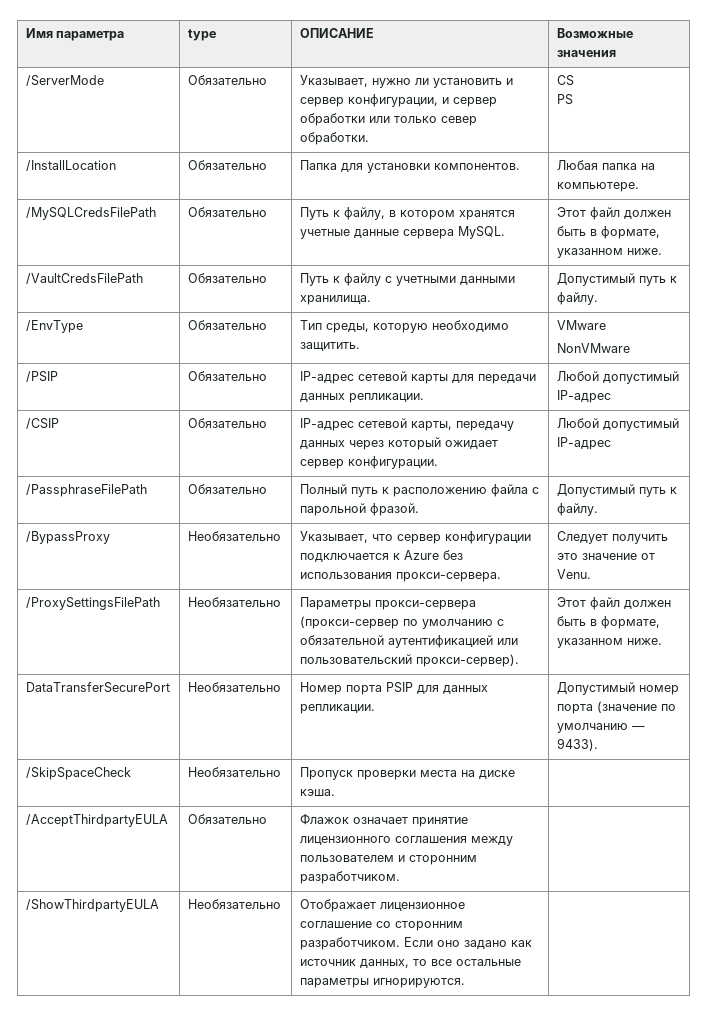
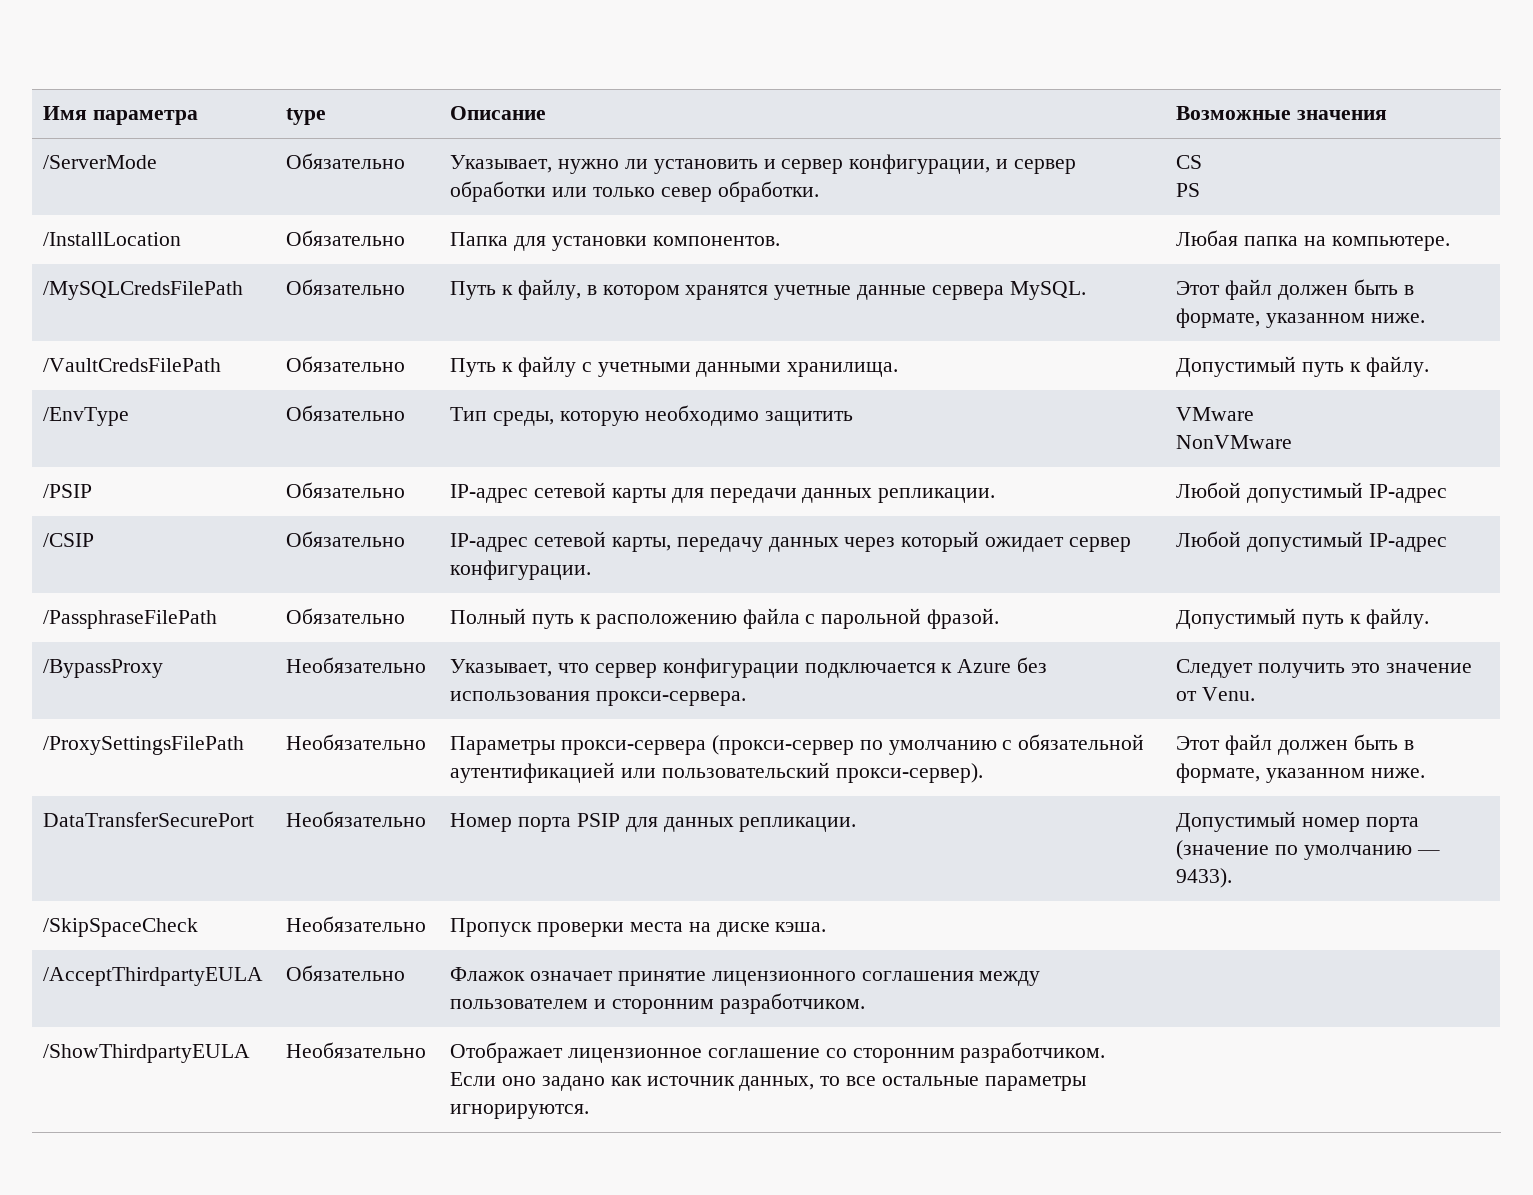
[299,28,374,38] ОПИСАНИЕ -> [450,106,547,120] Описание
[299,342,360,351] защитить. -> [764,411,853,426] защитить

